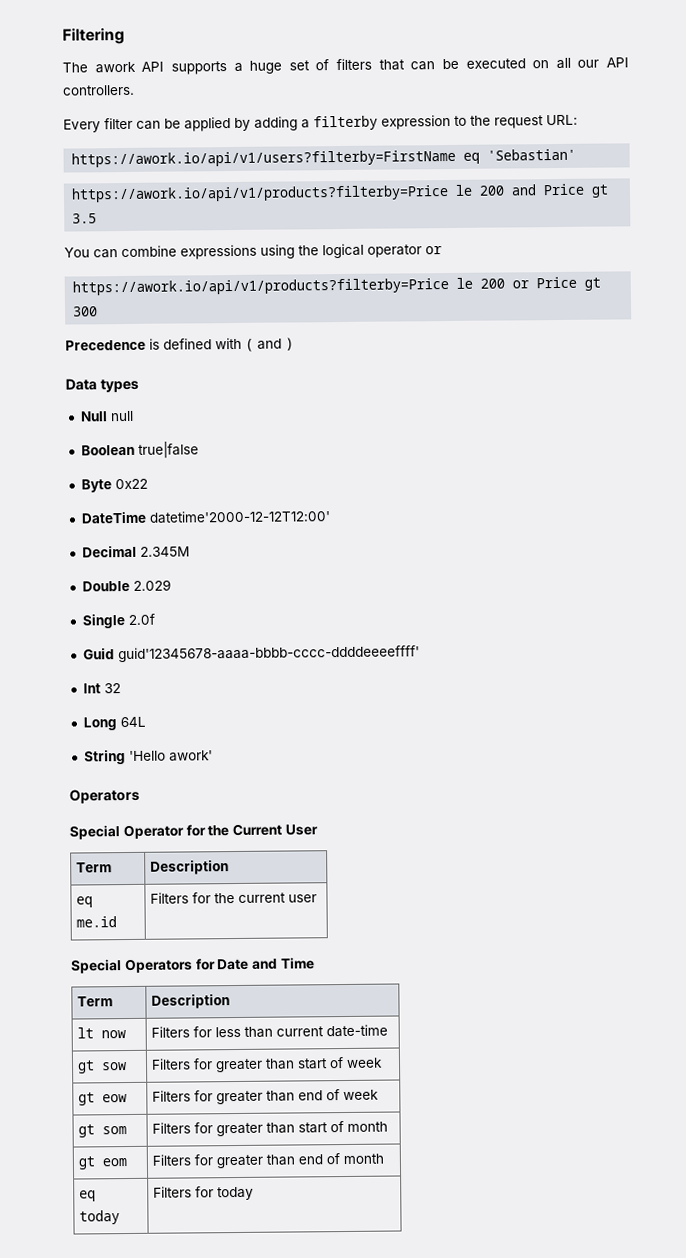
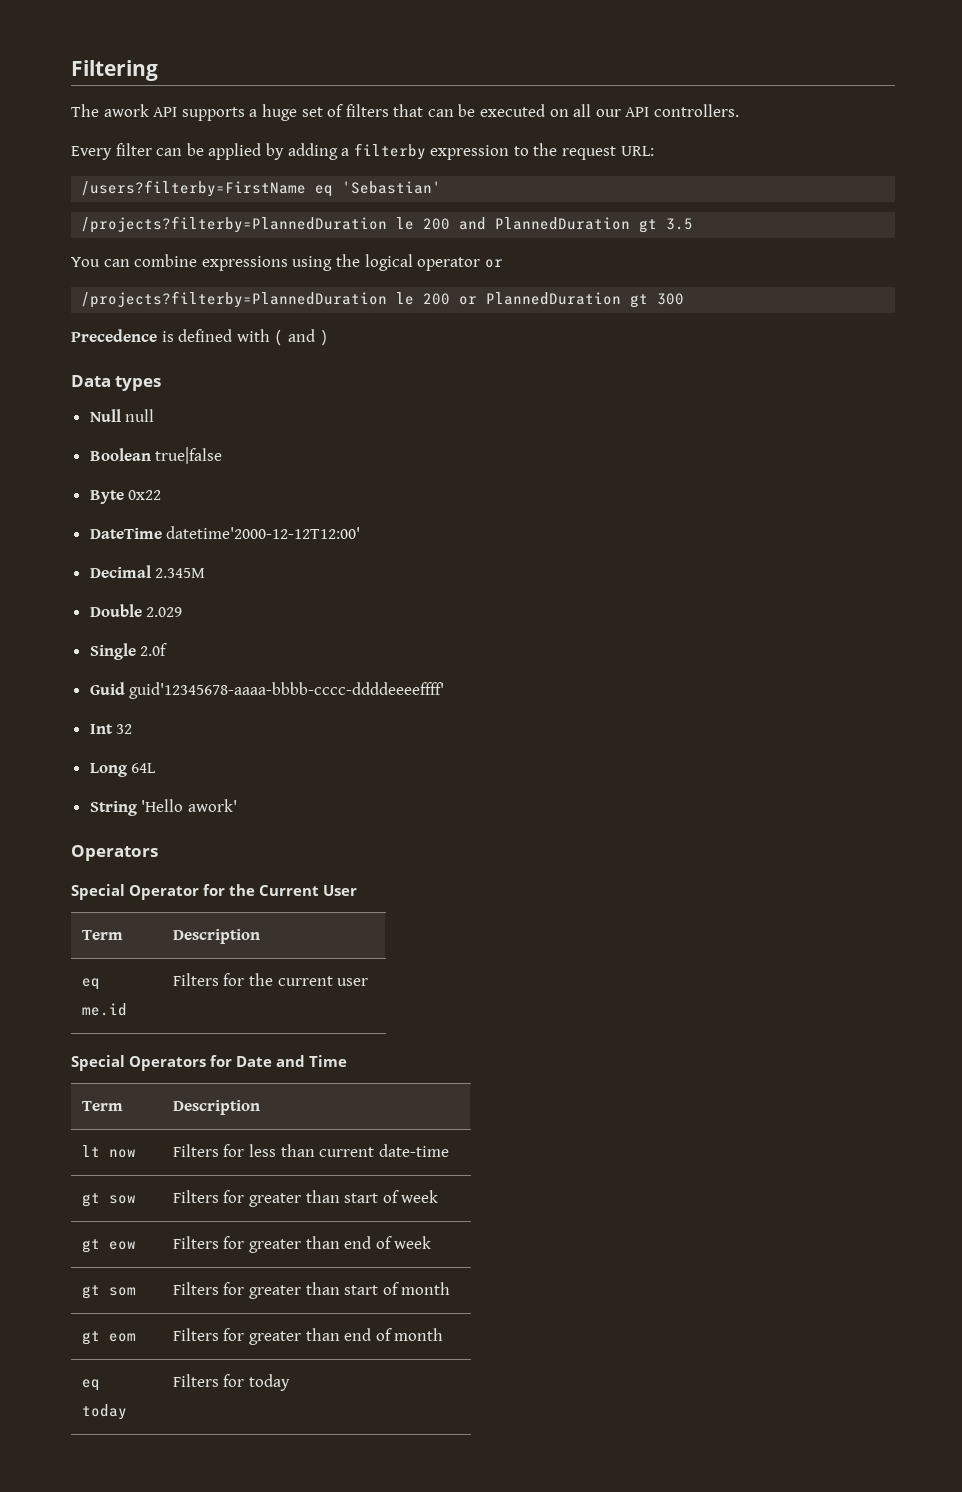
[71,149,457,168] https://awork.io/api/v1/users?filterby=FirstName -> [81,180,307,197] /users?filterby=FirstName
[71,185,450,203] https://awork.io/api/v1/products?filterby=Price -> [81,216,388,233] /projects?filterby=PlannedDuration
[543,183,585,196] Price -> [495,217,631,230] PlannedDuration
[72,277,450,296] https://awork.io/api/v1/products?filterby=Price -> [81,291,388,308] /projects?filterby=PlannedDuration
[536,276,578,289] Price -> [486,292,622,305] PlannedDuration

